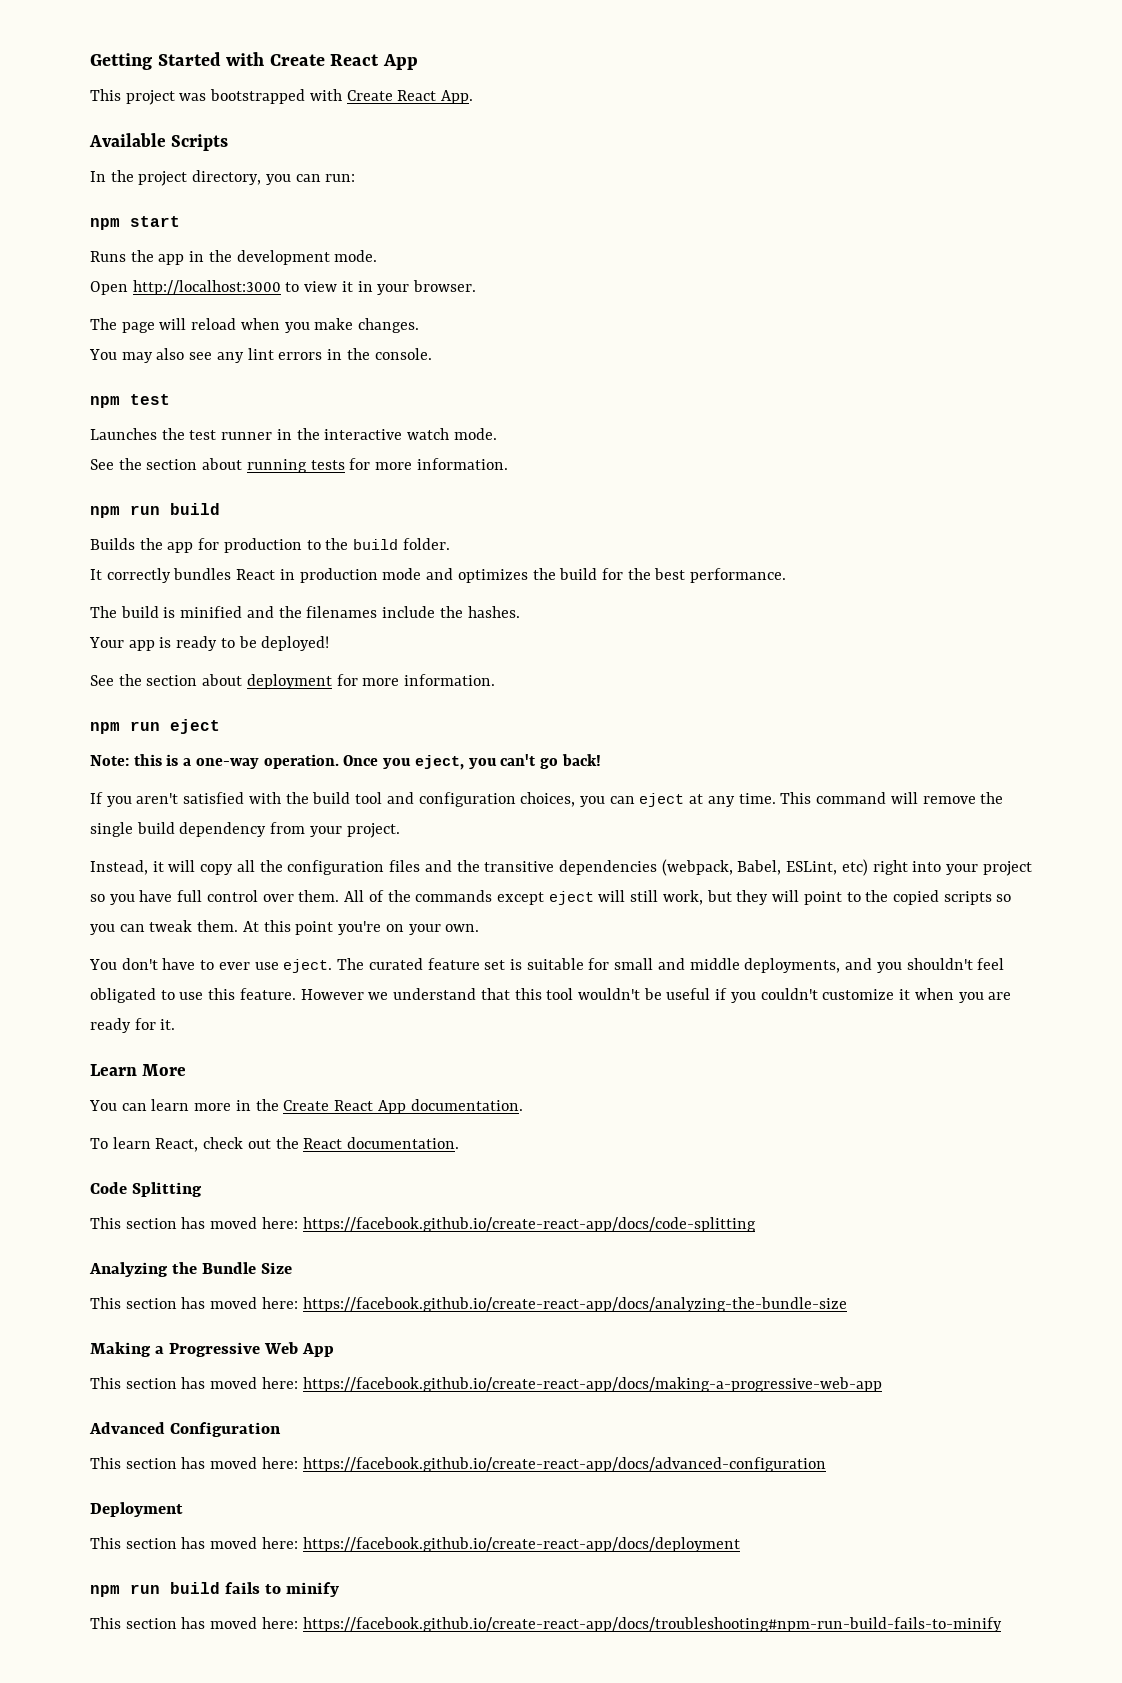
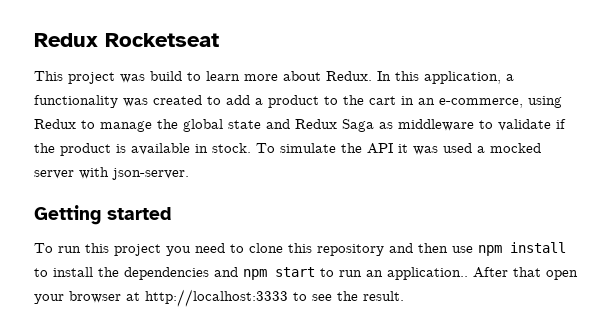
[90,52,418,70] [90,89,474,105] [89,133,229,151] [90,170,356,186] [90,216,180,230] [90,250,378,265] [90,280,477,295] [90,318,420,333] [89,348,432,363] [90,394,170,408] [90,428,497,440] [90,458,508,473] [90,503,220,518] [90,538,450,553] [90,568,787,583] [90,606,520,618] [89,636,330,651] [90,674,496,689] [90,719,220,734] [90,754,601,770] [90,792,1004,807] [90,822,400,838] [90,859,1032,876] [90,890,1012,905] [90,920,480,935] [89,958,1005,973] [90,988,1012,1003] [90,1018,176,1033] [90,1064,187,1076] [89,1099,523,1114] [90,1137,460,1152] [90,1182,202,1197] [90,1217,756,1232] [89,1262,292,1277] [90,1297,847,1312] [90,1342,334,1357] [90,1377,882,1392] [89,1422,281,1437] [90,1457,826,1472] [90,1502,183,1517] [90,1537,740,1552] [90,1582,339,1597] [90,1617,1002,1632] Getting Started with Create React App // This project was bootstrapped with Create React App. // Available Scripts // In the project directory, you can run: // npm start // Runs the app in the development mode. // Open http://localhost:3000 to view it in your browser. // The page will reload when you make changes. // You may also see any lint errors in the console. // npm test // Launches the test runner in the interactive watch mode. // See the section about running tests for more information. // npm run build // Builds the app for production to the build folder. // It correctly bundles React in production mode and optimizes the build for the best performance. // The build is minified and the filenames include the hashes. // Your app is ready to be deployed! // See the section about deployment for more information. // npm run eject // Note: this is a one-way operation. Once you eject, you can't go back! // If you aren't satisfied with the build tool and configuration choices, you can eject at any time. This command will remove the single build dependency from your project. // Instead, it will copy all the configuration files and the transitive dependencies (webpack, Babel, ESLint, etc) right into your project so you have full control over them. All of the commands except eject will still work, but they will point to the copied scripts so you can tweak them. At this point you're on your own. // You don't have to ever use eject. The curated feature set is suitable for small and middle deployments, and you shouldn't feel obligated to use this feature. However we understand that this tool wouldn't be useful if you couldn't customize it when you are ready for it. // Learn More // You can learn more in the Create React App documentation. // To learn React, check out the React documentation. // Code Splitting // This section has moved here: https://facebook.github.io/create-react-app/docs/code-splitting // Analyzing the Bundle Size // This section has moved here: https://facebook.github.io/create-react-app/docs/analyzing-the-bundle-size // Making a Progressive Web App // This section has moved here: https://facebook.github.io/create-react-app/docs/making-a-progressive-web-app // Advanced Configuration // This section has moved here: https://facebook.github.io/create-react-app/docs/advanced-configuration // Deployment // This section has moved here: https://facebook.github.io/create-react-app/docs/deployment // npm run build fails to minify // This section has moved here: https://facebook.github.io/create-react-app/docs/troubleshooting#npm-run-build-fails-to-minify -> [34,33,219,47] [34,71,514,84] [34,95,562,108] [34,119,566,132] [34,143,541,156] [34,167,189,180] [34,205,171,225] [34,242,566,256] [34,267,578,280] [34,289,404,307] Redux Rocketseat // This project was build to learn more about Redux. In this application, a functionality was created to add a product to the cart in an e-commerce, using Redux to manage the global state and Redux Saga as middleware to validate if the product is available in stock. To simulate the API it was used a mocked server with json-server. // Getting started // To run this project you need to clone this repository and then use npm install to install the dependencies and npm start to run an application.. After that open your browser at http://localhost:3333 to see the result.

